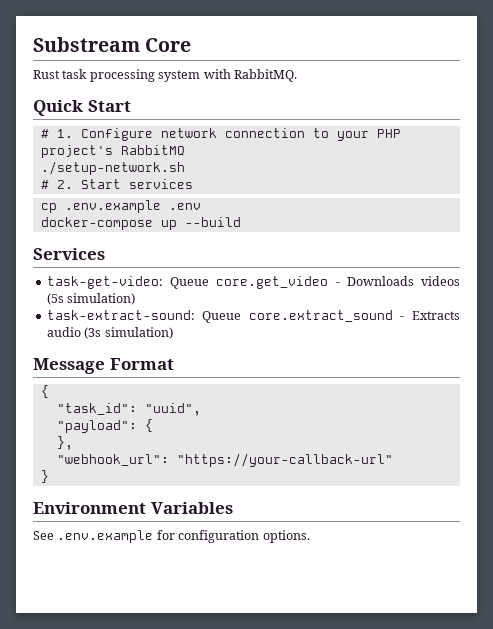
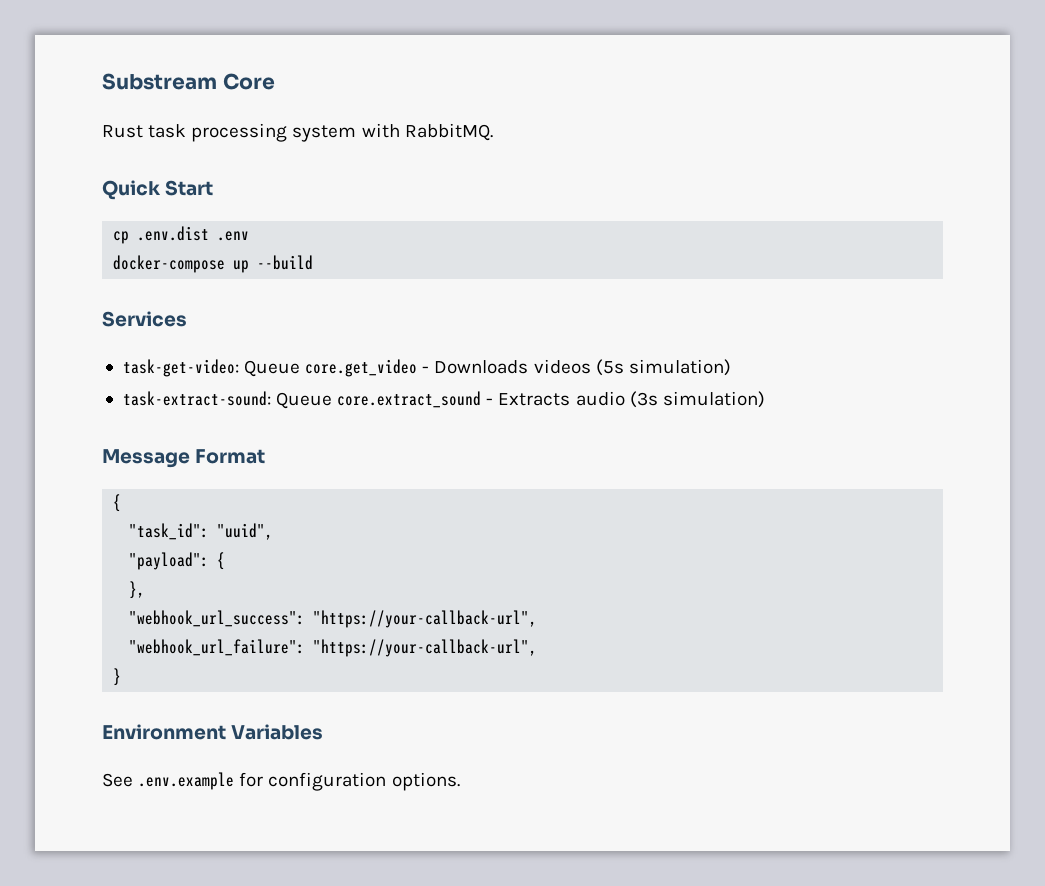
[40,128,401,141] [40,145,185,158] [40,161,185,175] [40,179,193,189] // # 1. Configure network connection to your PHP project's RabbitMQ // ./setup-network.sh // # 2. Start services -> (214, 188) none
[64,200,161,213] .env.example -> [137,226,210,241] .env.dist
[56,453,393,467] "webhook_url": "https://your-callback-url" -> [129,610,538,628] [129,639,538,657] "webhook_url_success": "https://your-callback-url", // "webhook_url_failure": "https://your-callback-url",

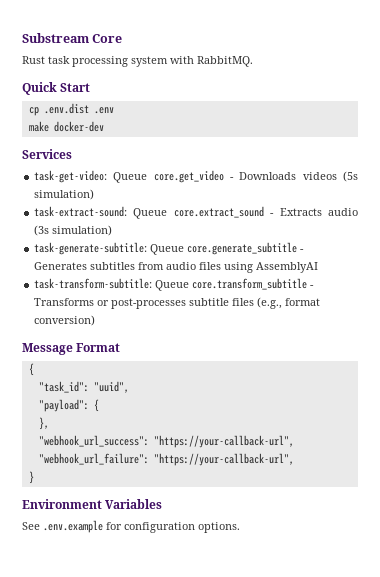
[113,255,314,273] docker-compose up --build -> [28,121,104,132] make docker-dev
(765, 399) none -> [34,242,305,255] [34,262,319,273] [34,278,315,291] [34,297,321,309] [34,315,96,326] // task-generate-subtitle: Queue core.generate_subtitle - Generates subtitles from audio files using AssemblyAI // task-transform-subtitle: Queue core.transform_subtitle - Transforms or post-processes subtitle files (e.g., format conversion)

